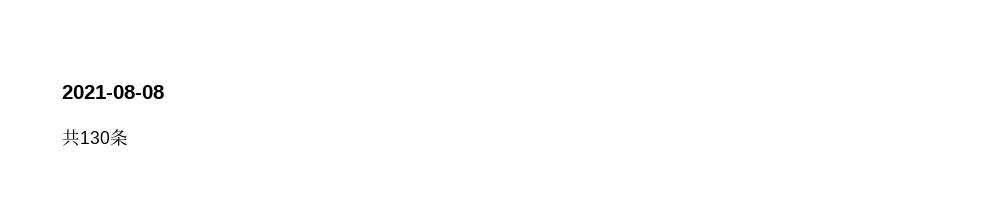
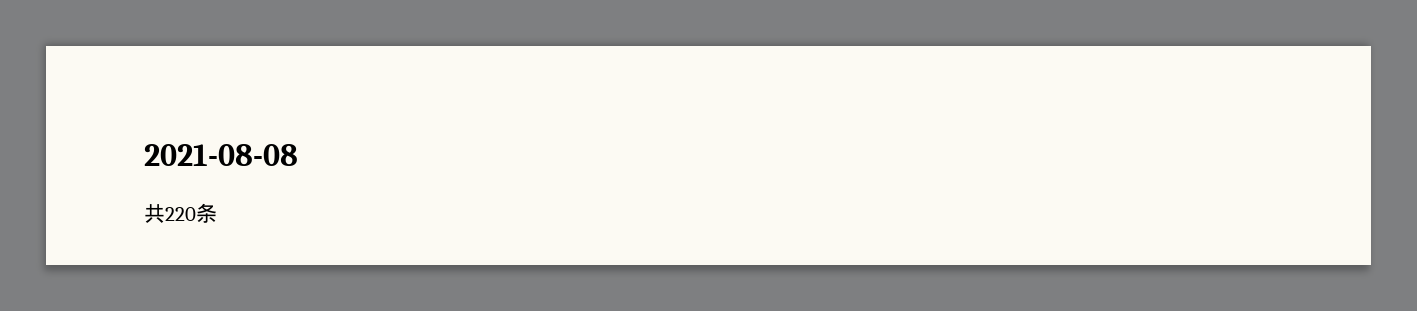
[80,131,110,144] 130 -> [165,207,196,221] 220

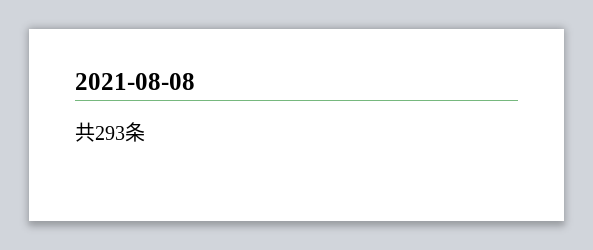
[165,207,196,221] 220 -> [95,126,125,140] 293

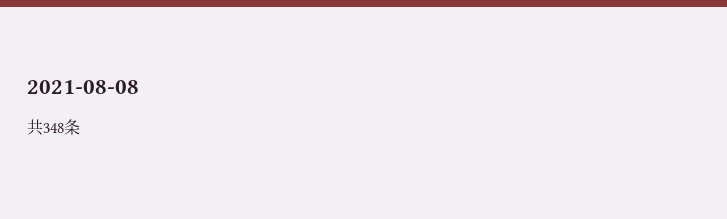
[95,126,125,140] 293 -> [43,123,64,133] 348

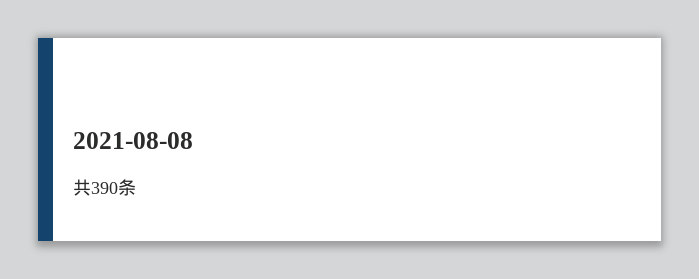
[43,123,64,133] 348 -> [91,182,118,194] 390

